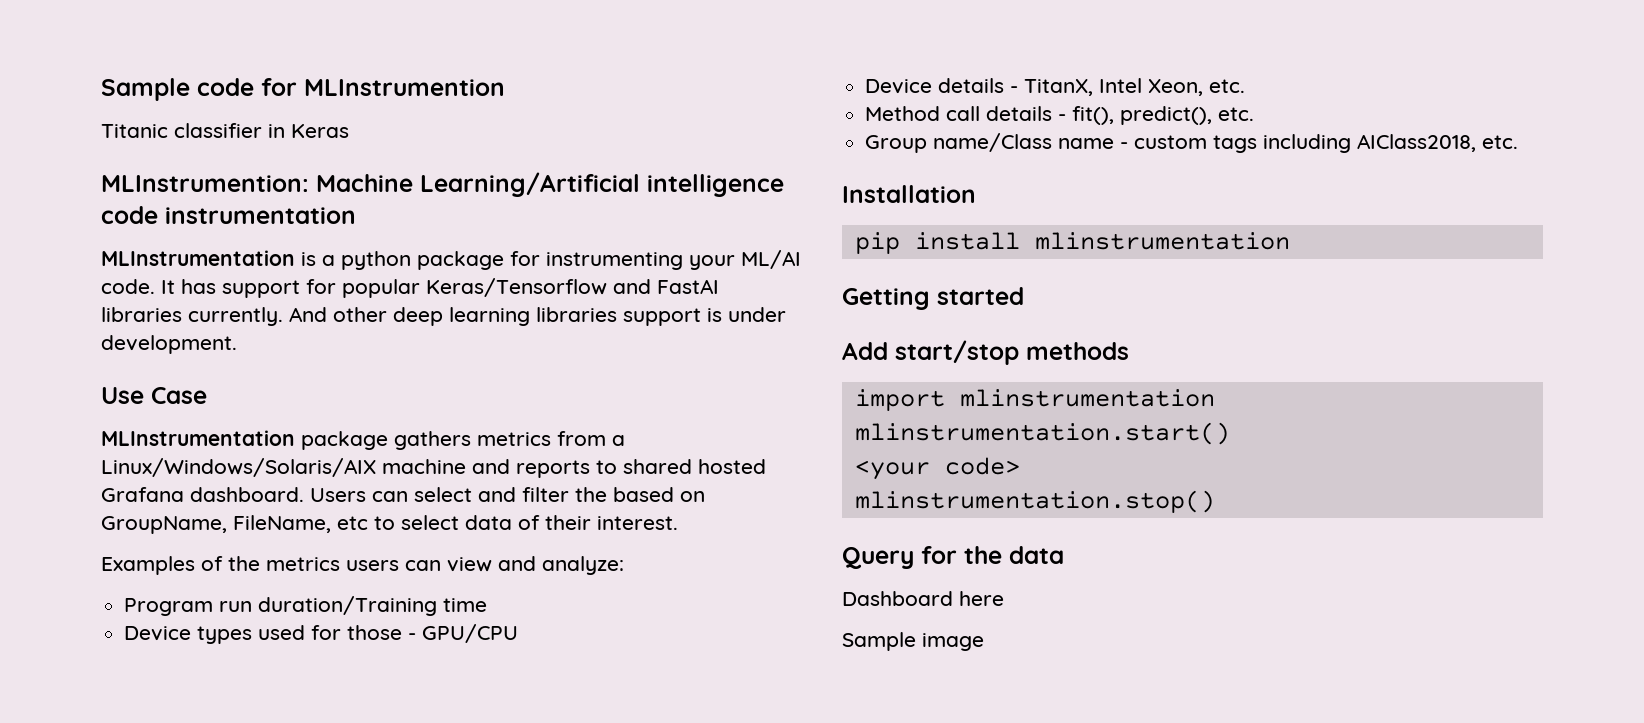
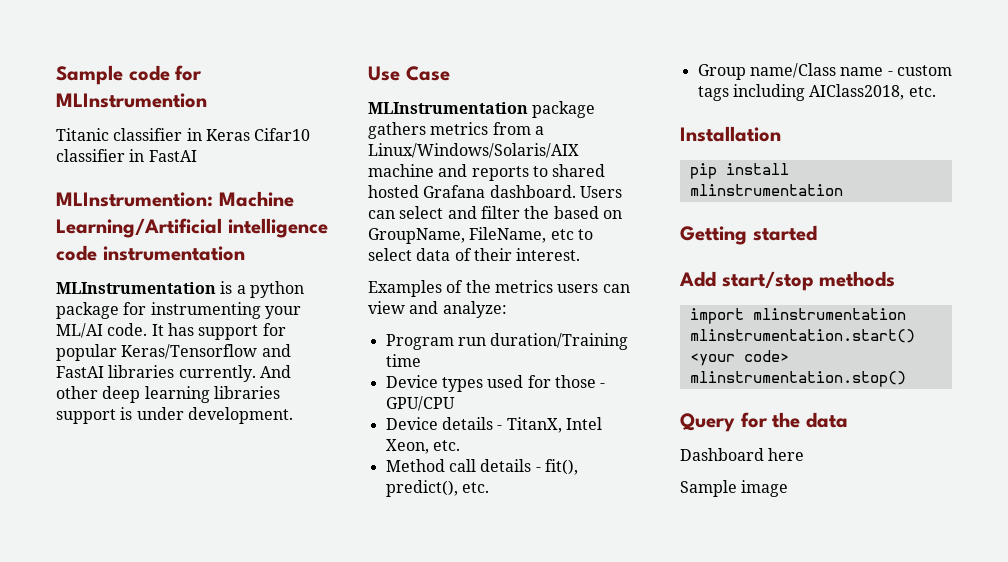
(349, 131) none -> [254,128,311,141] [56,149,197,162] Cifar10 classifier in FastAI

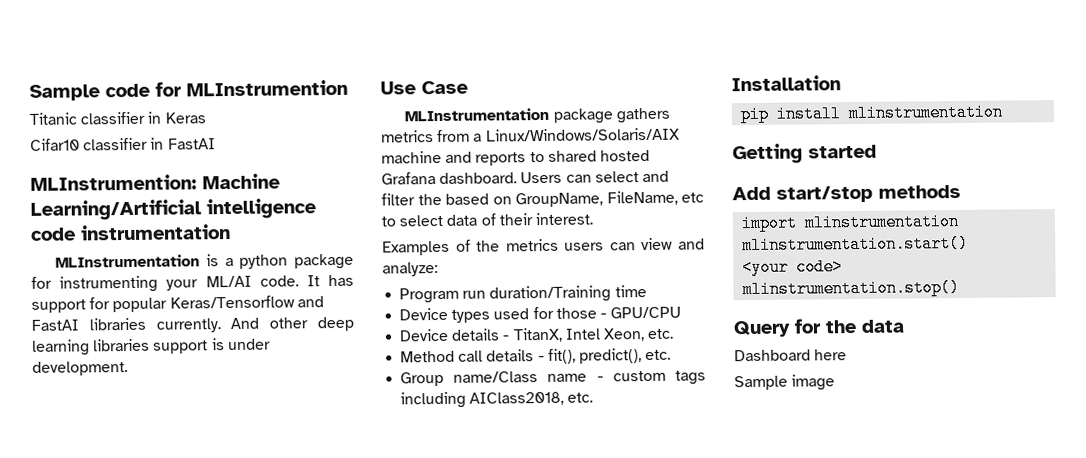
(250, 135) none -> (206, 118) //

